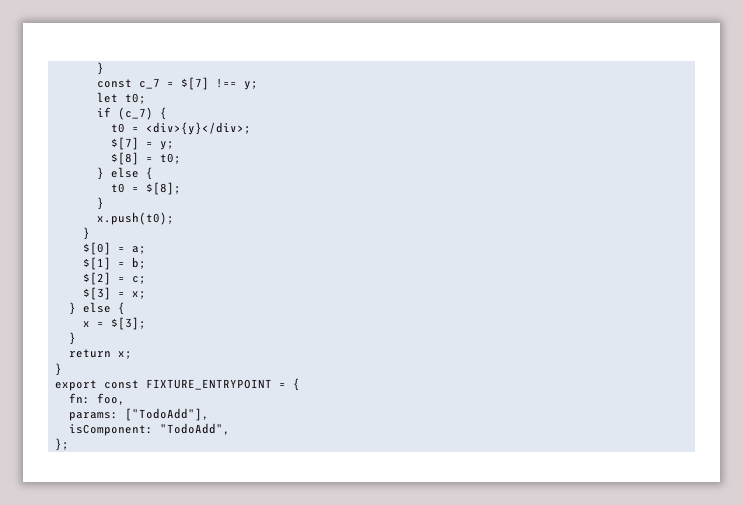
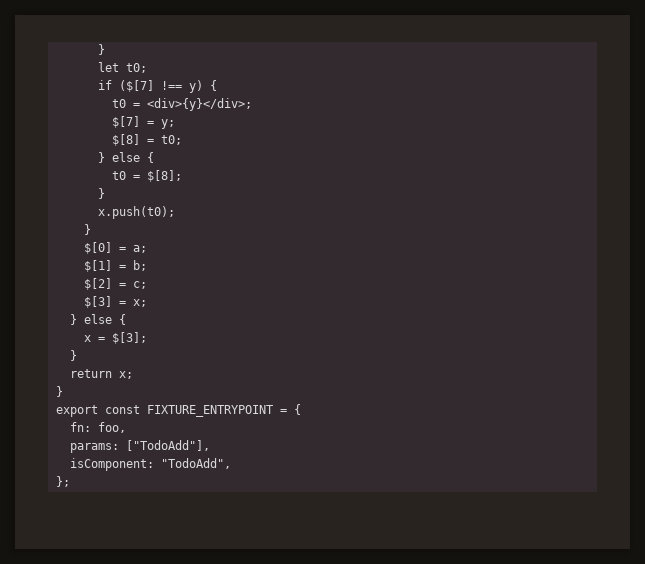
[96,62,104,75] [96,77,258,90] } // const c_7 = $[7] !== y; -> [97,44,105,55] }
[117,107,153,120] (c_7) -> [118,80,203,93] ($[7] !== y)

